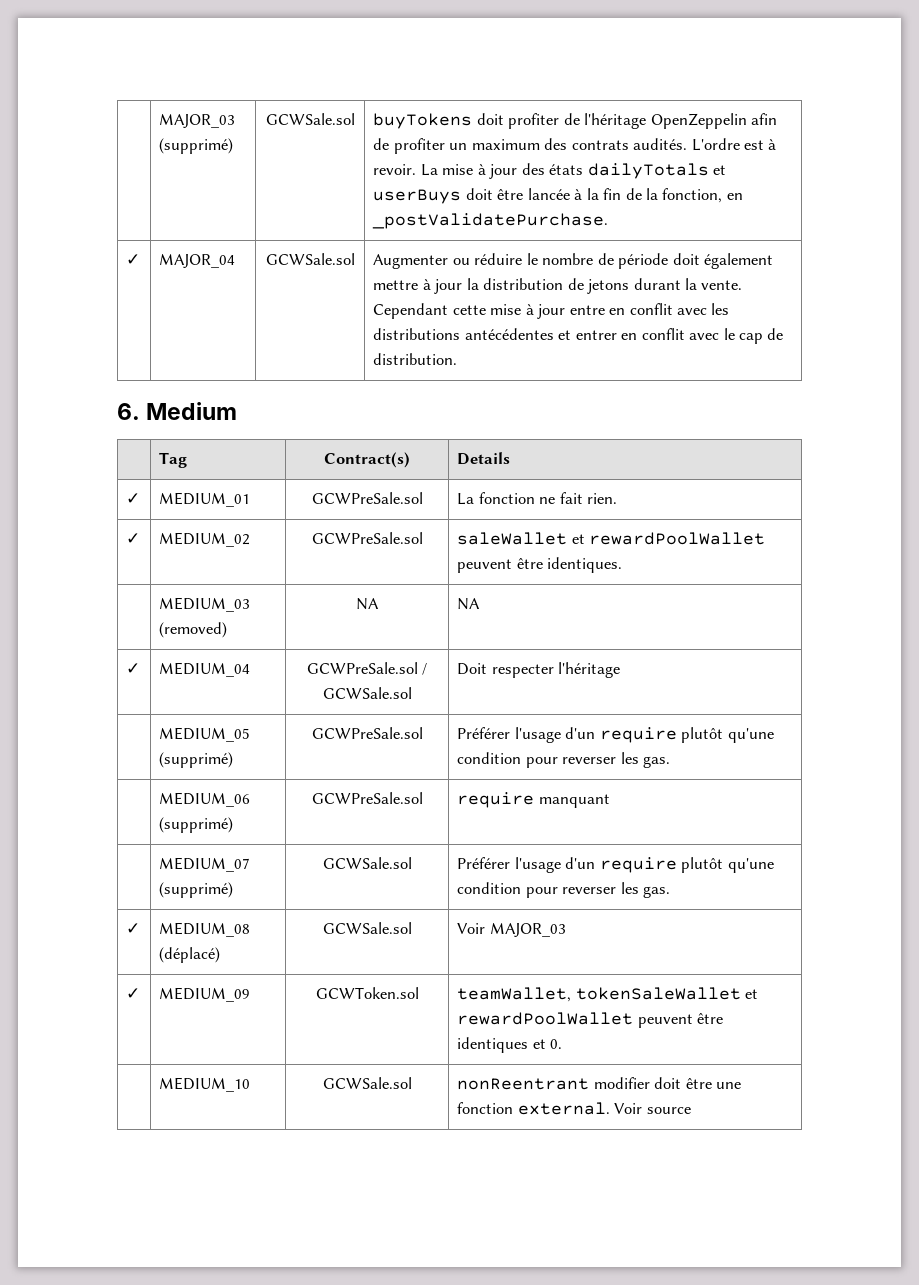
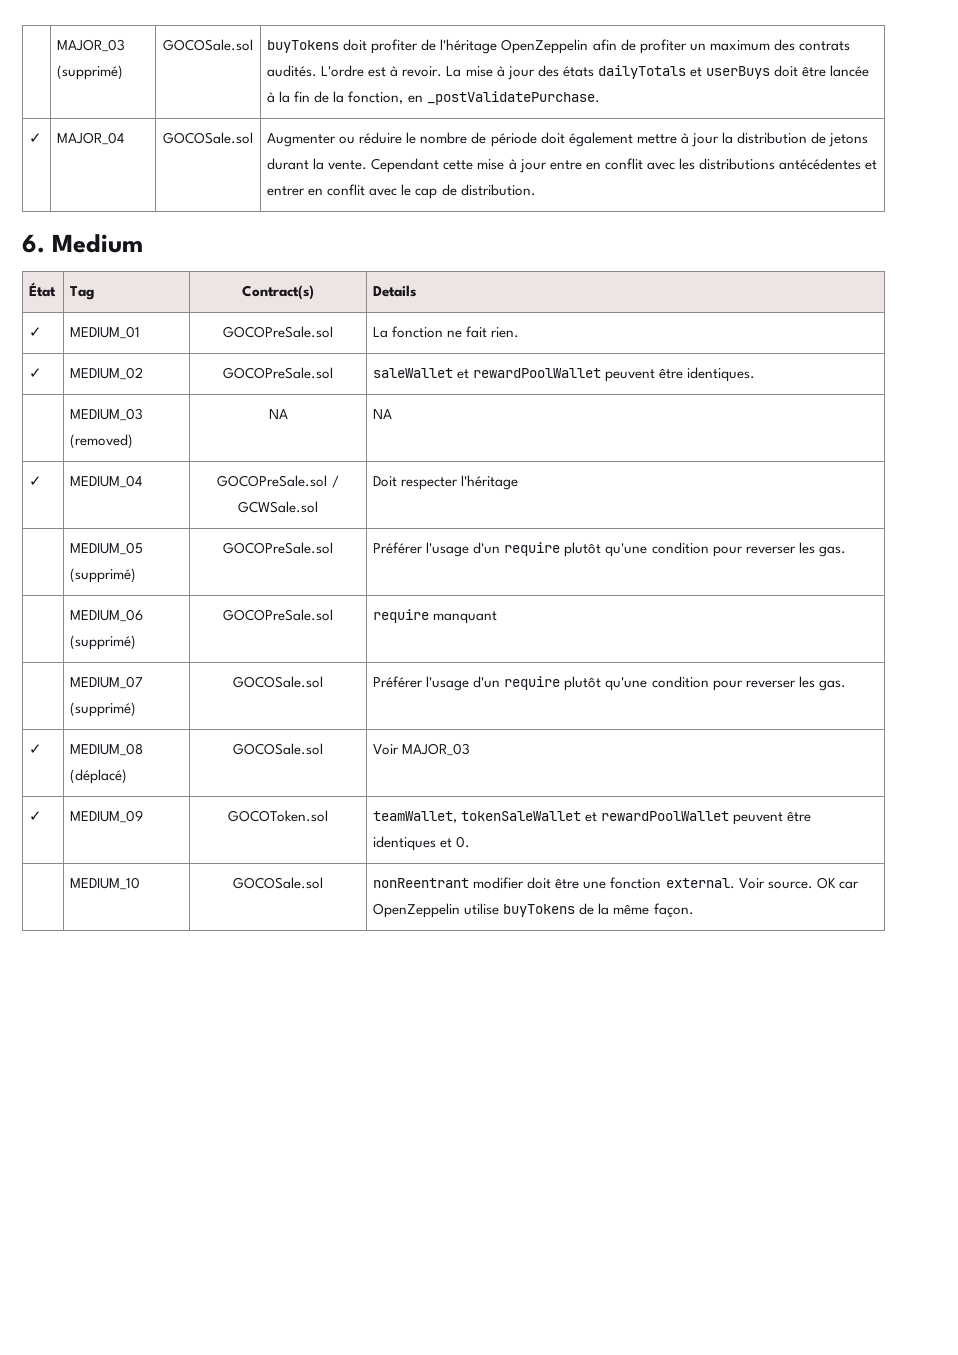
[265,113,355,125] GCWSale.sol -> [163,39,253,51] GOCOSale.sol
[265,253,355,265] GCWSale.sol -> [163,132,253,144] GOCOSale.sol
(238, 411) none -> [29,282,57,297] État
[311,492,423,504] GCWPreSale.sol -> [223,326,333,338] GOCOPreSale.sol
[311,532,423,544] GCWPreSale.sol -> [223,367,333,379] GOCOPreSale.sol
[306,662,418,674] GCWPreSale.sol -> [217,475,328,487] GOCOPreSale.sol
[311,727,423,739] GCWPreSale.sol -> [223,542,333,554] GOCOPreSale.sol
[311,792,423,804] GCWPreSale.sol -> [223,609,333,621] GOCOPreSale.sol
[322,857,412,869] GCWSale.sol -> [233,676,323,688] GOCOSale.sol
[322,922,412,934] GCWSale.sol -> [233,743,323,755] GOCOSale.sol
[315,987,419,999] GCWToken.sol -> [228,810,328,822] GOCOToken.sol
[322,1077,412,1089] GCWSale.sol -> [233,877,323,889] GOCOSale.sol
[646,1107,691,1114] source -> [767,877,859,889] [373,903,694,918] source. OK car OpenZeppelin utilise buyTokens de la même façon.

